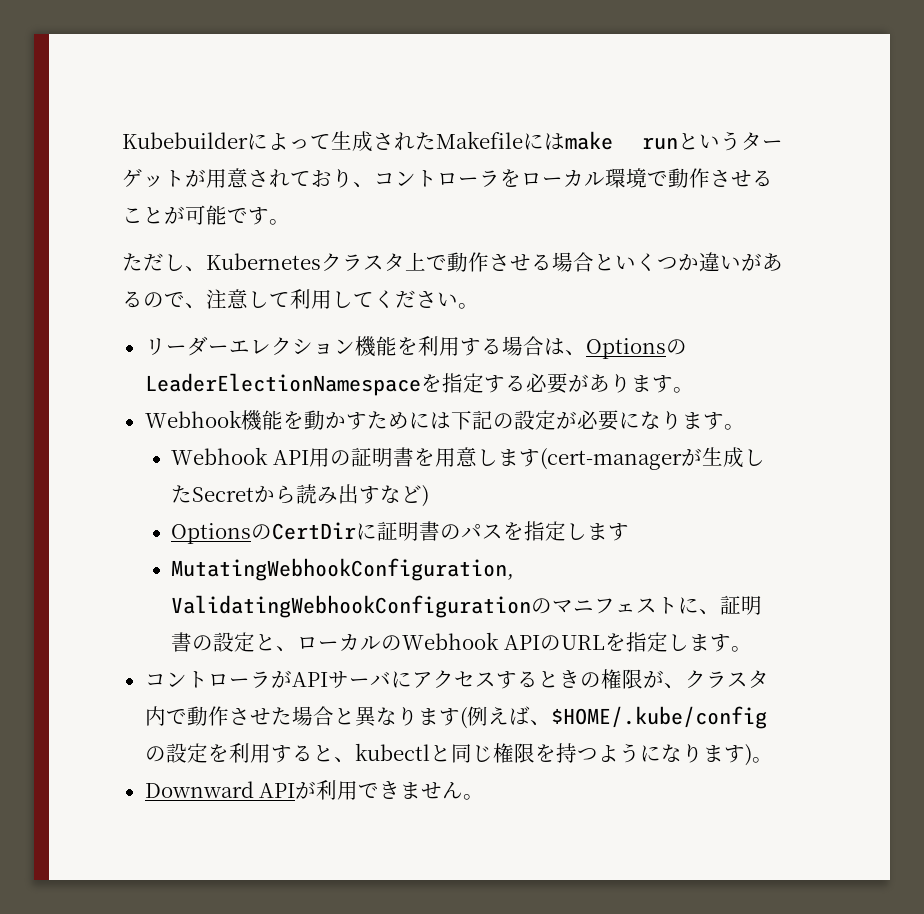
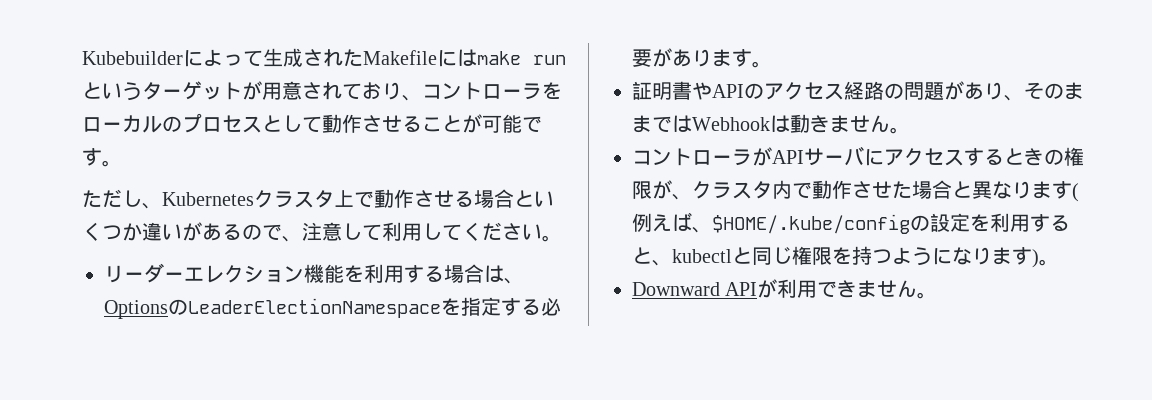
[605,168,668,188] 環境で -> [162,113,322,133] のプロセスとして
[144,410,745,431] [171,447,765,470] [171,484,430,507] [171,521,630,544] [171,558,515,581] [171,595,763,618] [171,632,731,652] Webhook機能を動かすためには下記の設定が必要になります。 // Webhook API用の証明書を用意します(cert-managerが生成したSecretから読み出すなど) // OptionsのCertDirに証明書のパスを指定します // MutatingWebhookConfiguration, ValidatingWebhookConfigurationのマニフェストに、証明書の設定と、ローカルのWebhook APIのURLを指定します -> [632,81,1084,101] [632,114,890,133] 証明書やAPIのアクセス経路の問題があり、そのままではWebhookは動きません

